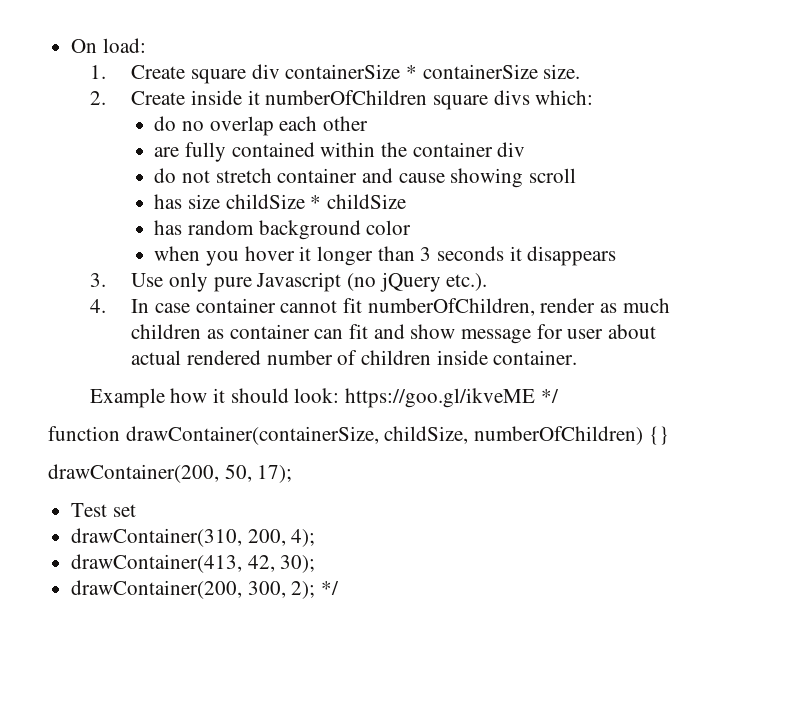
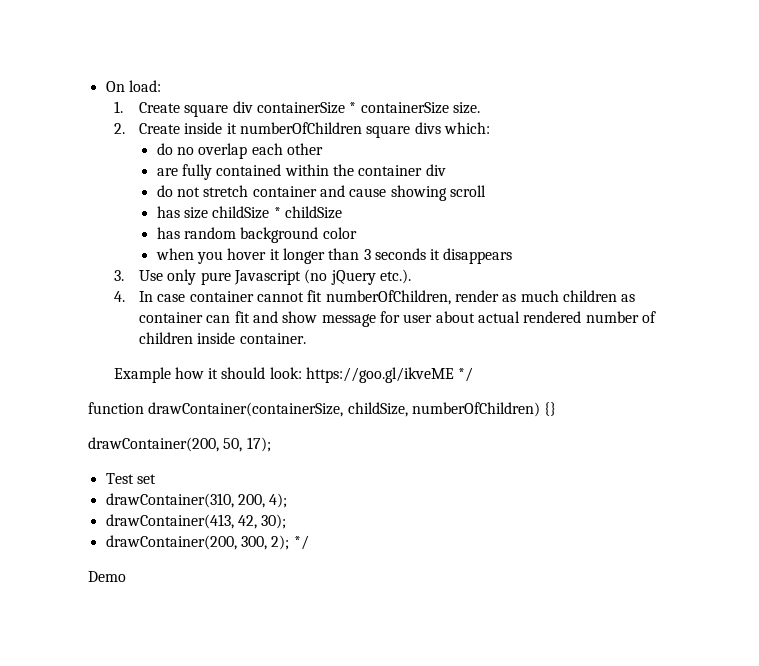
(340, 588) none -> [88,571,126,582] // Demo

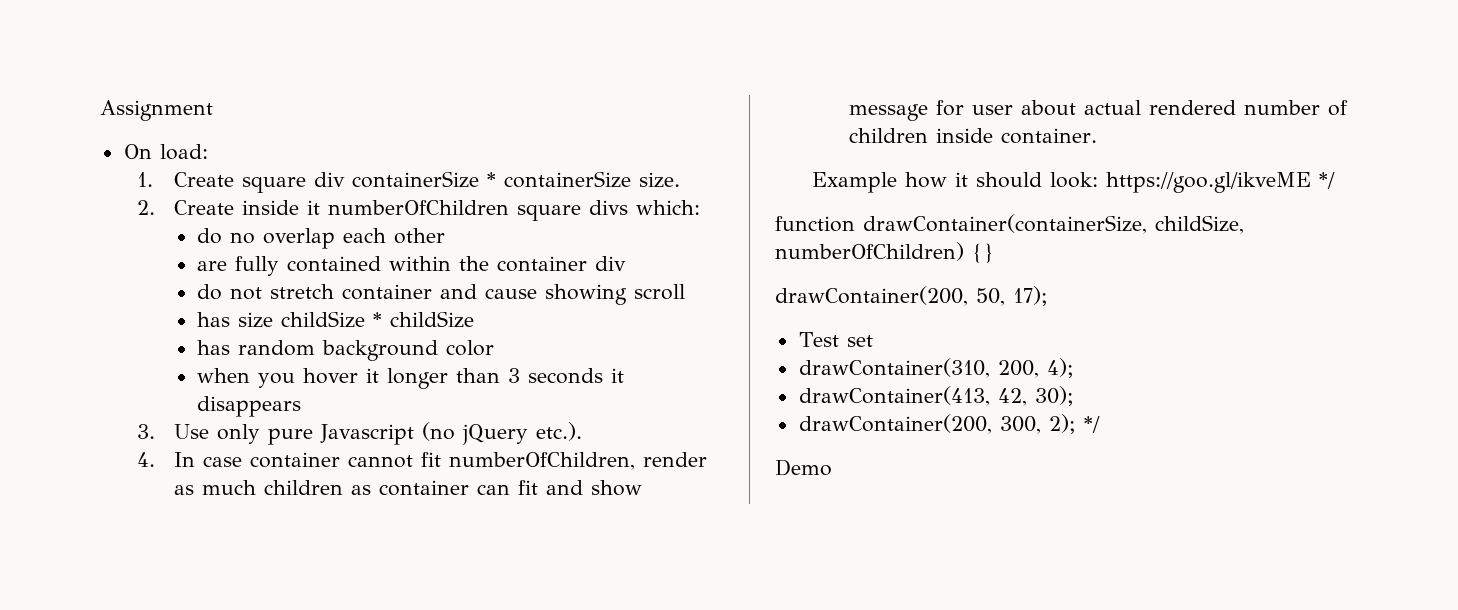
(105, 86) none -> [100,100,213,121] Assignment //

